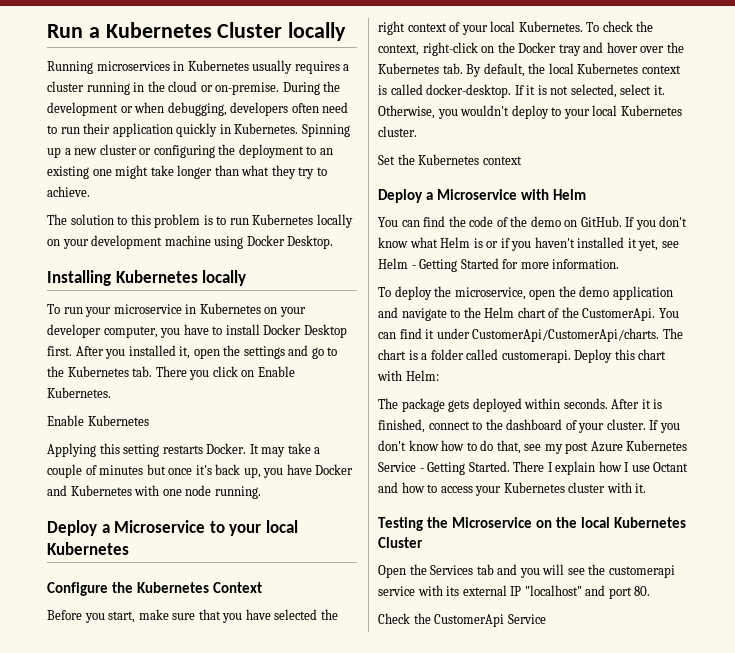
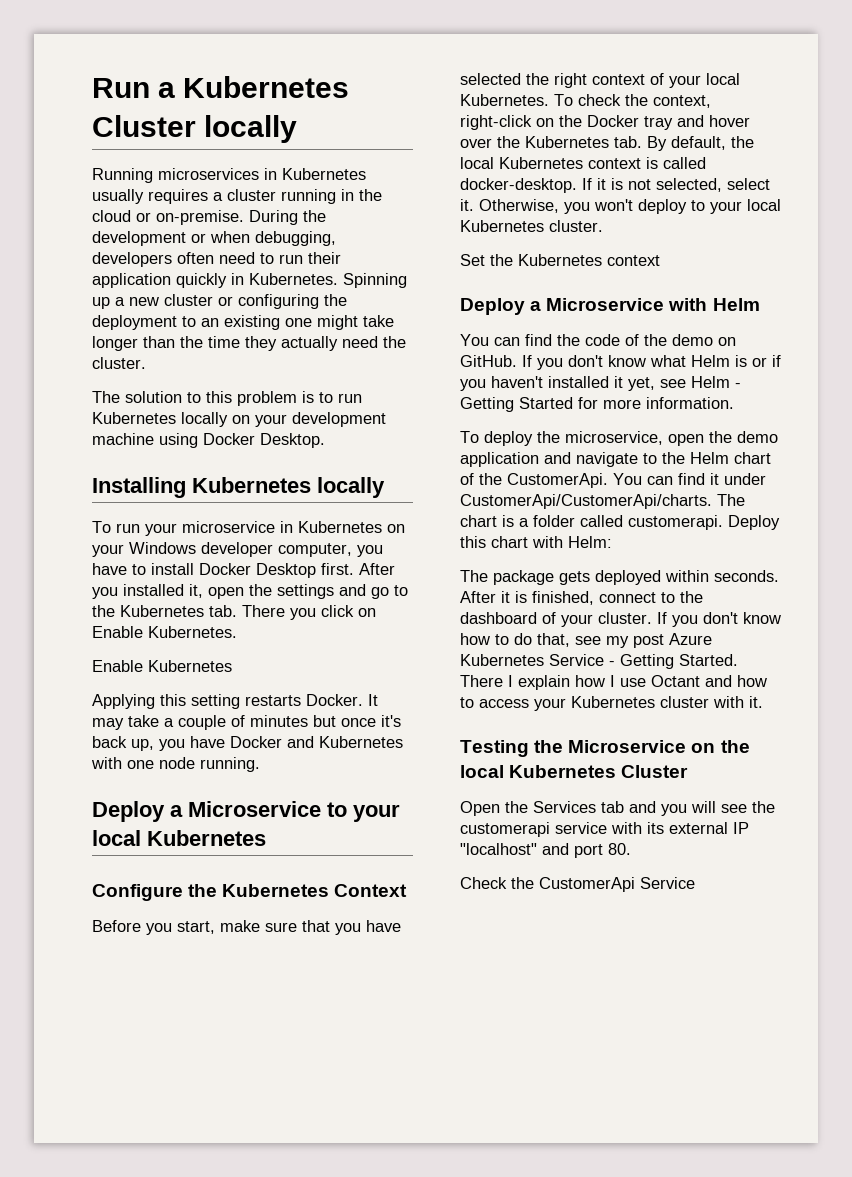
[241,165,327,179] [47,186,90,197] what they try to achieve. -> [180,336,406,351] [92,357,146,369] the time they actually need the cluster.
(306, 312) none -> [129,542,196,554] Windows
[460,105,510,116] wouldn't -> [594,199,633,211] won't

